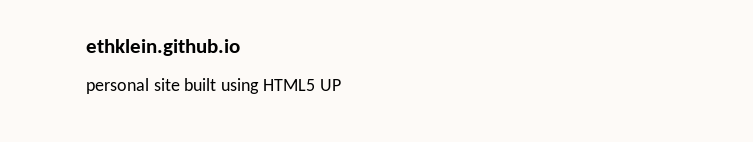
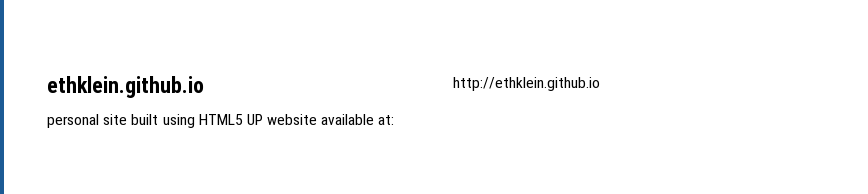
(341, 85) none -> [267,114,395,125] [453,77,600,91] website available at: http://ethklein.github.io

